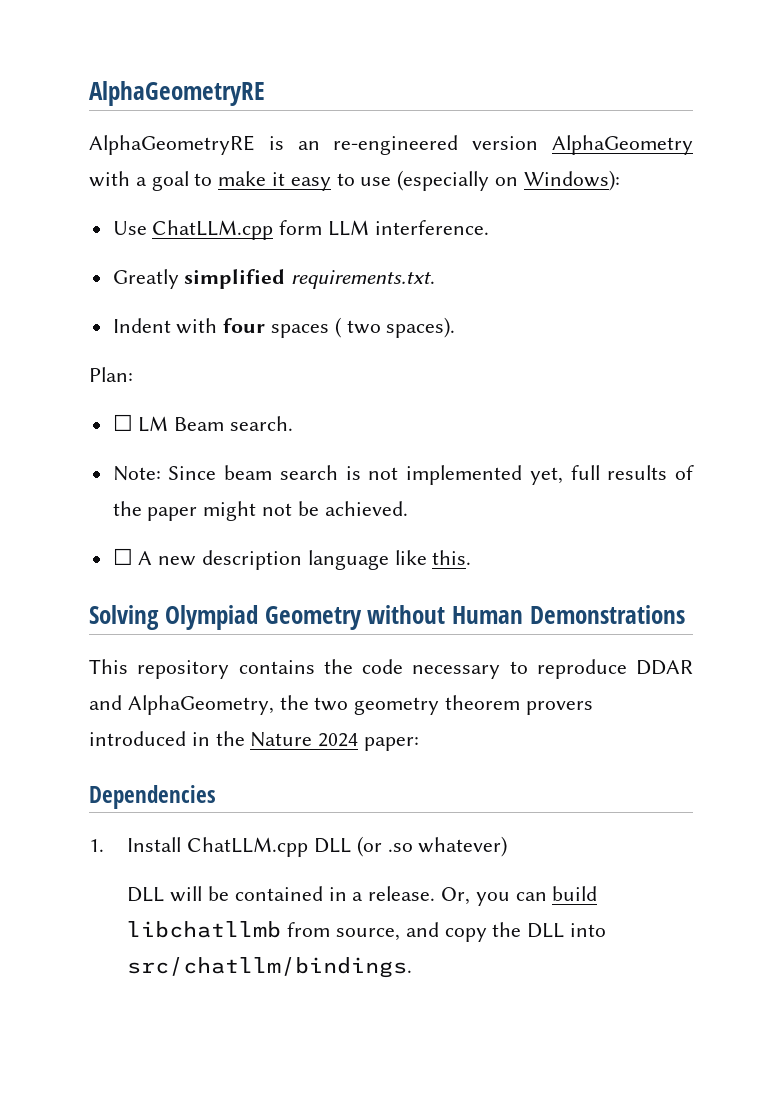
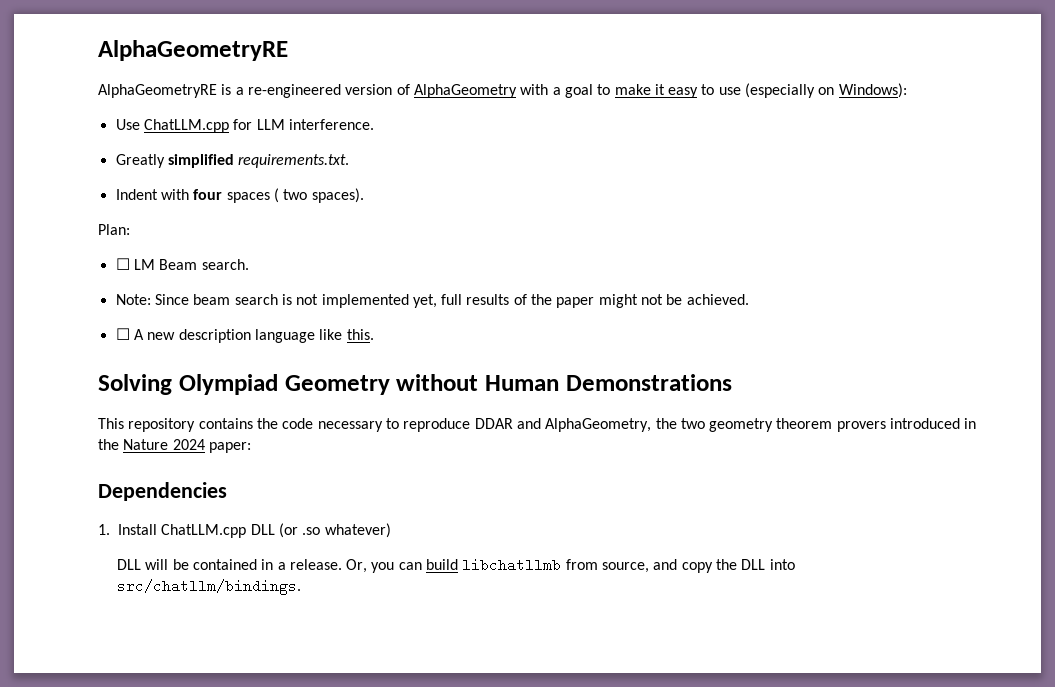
[297,141,320,150] an -> [235,87,244,95] a
(539, 143) none -> [396,84,410,95] of
[279,220,323,235] form -> [233,119,253,130] for

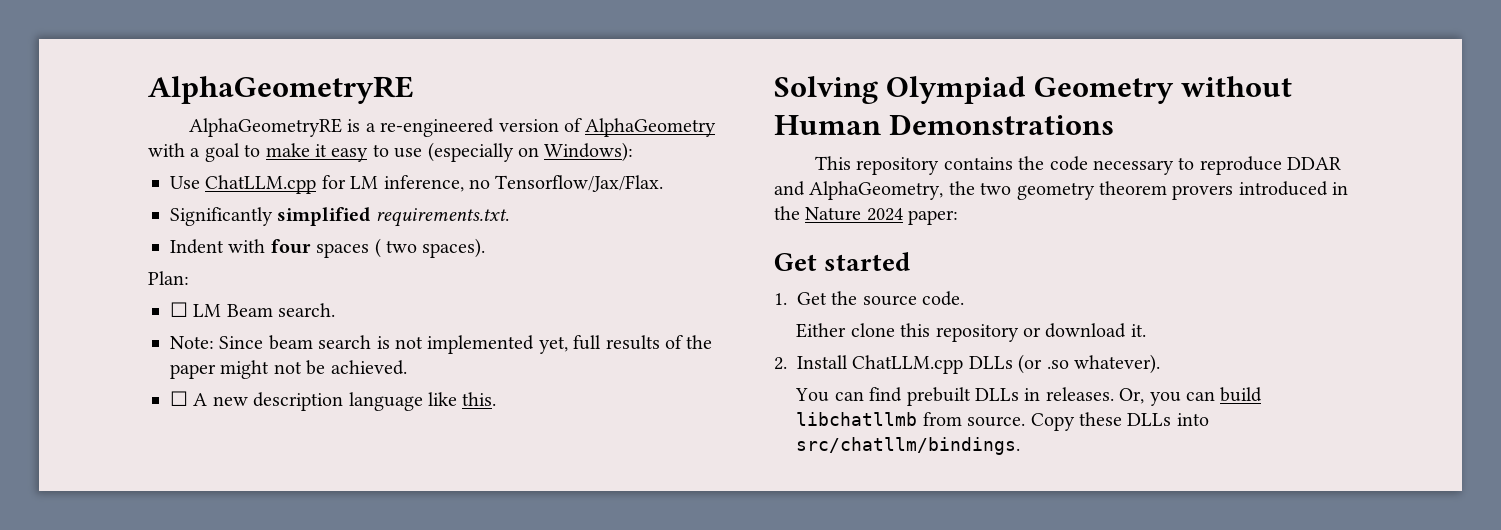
[256,119,374,130] [115,154,165,168] LLM interference. // Greatly -> [350,175,664,192] [170,207,273,226] LM inference, no Tensorflow/Jax/Flax. // Significantly
[98,482,227,501] [98,524,110,535] Dependencies // 1. -> [774,252,911,271] [774,291,965,306] [796,323,1146,342] [774,357,787,370] Get started // 1. Get the source code. // Either clone this repository or download it. // 2.
[250,524,275,535] DLL -> [968,356,1013,369] DLLs
[324,523,391,538] [116,559,342,570] whatever) // DLL will be contained in a release. -> [1074,354,1160,374] [795,387,1114,406] whatever). // You can find prebuilt DLLs in releases.
[602,559,766,573] source, and copy the DLL -> [967,412,1172,431] source. Copy these DLLs

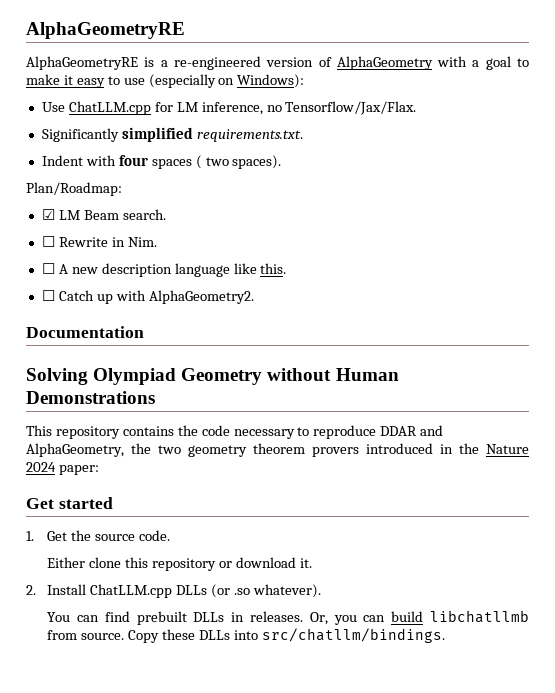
[148,271,189,285] [170,302,188,317] Plan: // ☐ -> [26,182,122,196] [41,209,55,220] Plan/Roadmap: // ☑
[170,335,713,354] [170,360,407,379] Note: Since beam search is not implemented yet, full results of the paper might not be achieved. -> [41,236,157,247] ☐ Rewrite in Nim.
(497, 399) none -> [41,290,254,304] [26,326,144,338] // ☐ Catch up with AlphaGeometry2. // Documentation

